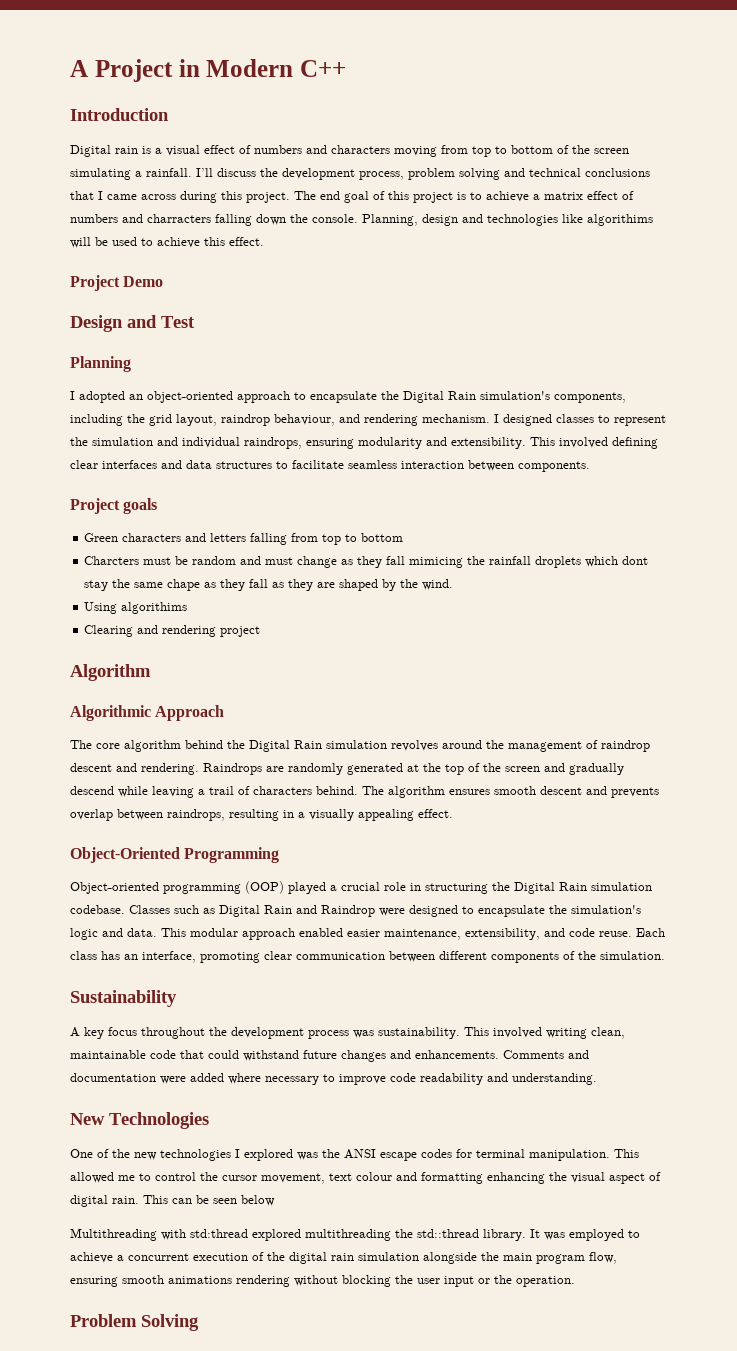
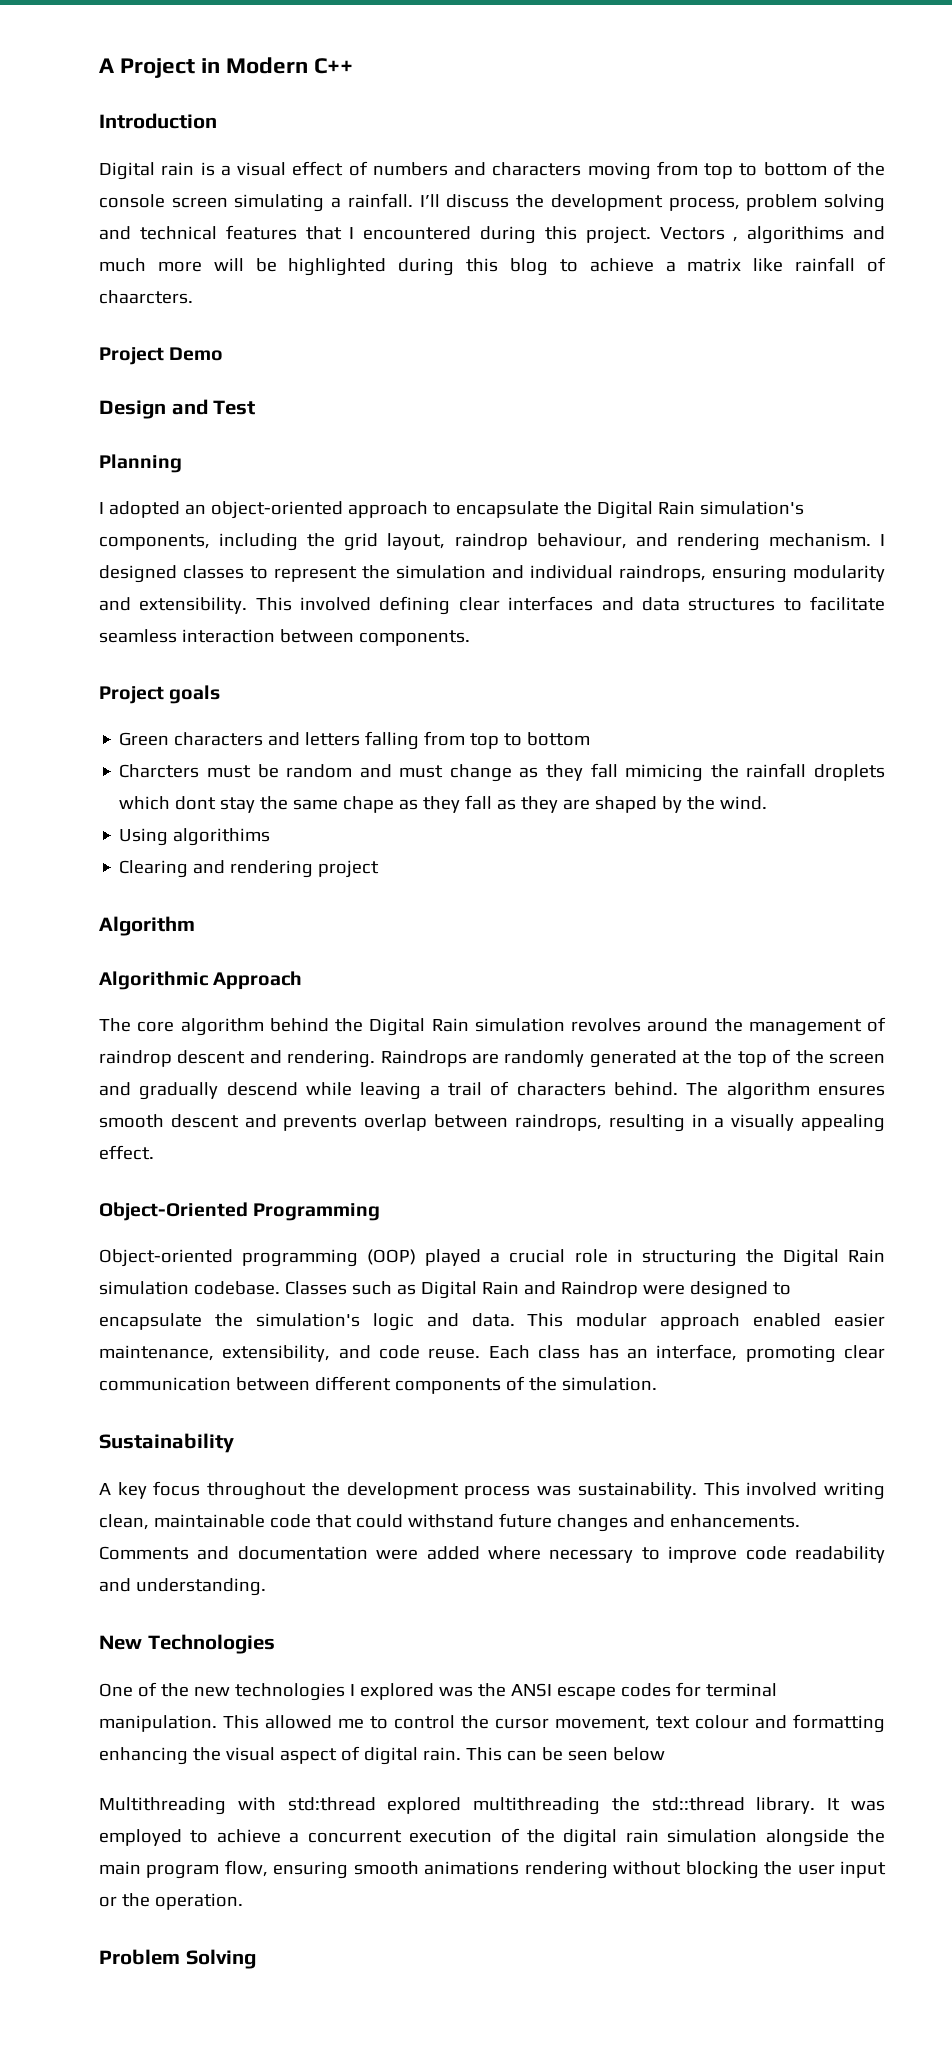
(590, 149) none -> [99,194,165,208] console
[585,168,650,177] conclusions -> [225,225,297,240] features
[107,194,176,200] came across -> [363,226,472,240] encountered
[294,191,634,203] [70,214,653,226] [70,237,264,248] The end goal of this project is to achieve a matrix effect of numbers and charracters falling down the console. Planning, design and technologies like algorithims will be used to achieve this effect. -> [659,226,885,244] [99,257,887,276] [99,290,193,304] Vectors , algorithims and much more will be highlighted during this blog to achieve a matrix like rainfall of chaarcters.

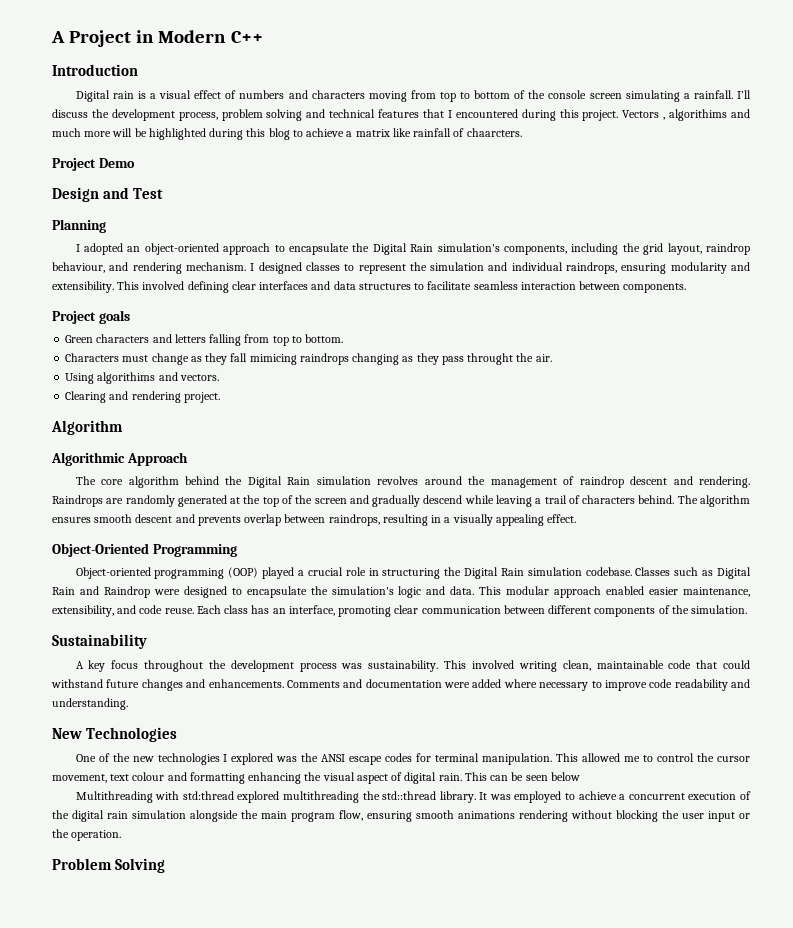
[527,732,591,746] [119,764,392,778] bottom // Charcters must be random and -> [305,334,344,343] [65,353,120,362] bottom. // Characters
[710,763,885,781] [119,795,768,813] the rainfall droplets which dont stay the same chape as they fall as they are shaped by the wind. -> [299,353,552,365] raindrops changing as they pass throught the air.
(271, 837) none -> [158,372,219,381] and vectors.
[318,860,380,878] project -> [183,392,220,403] project.

